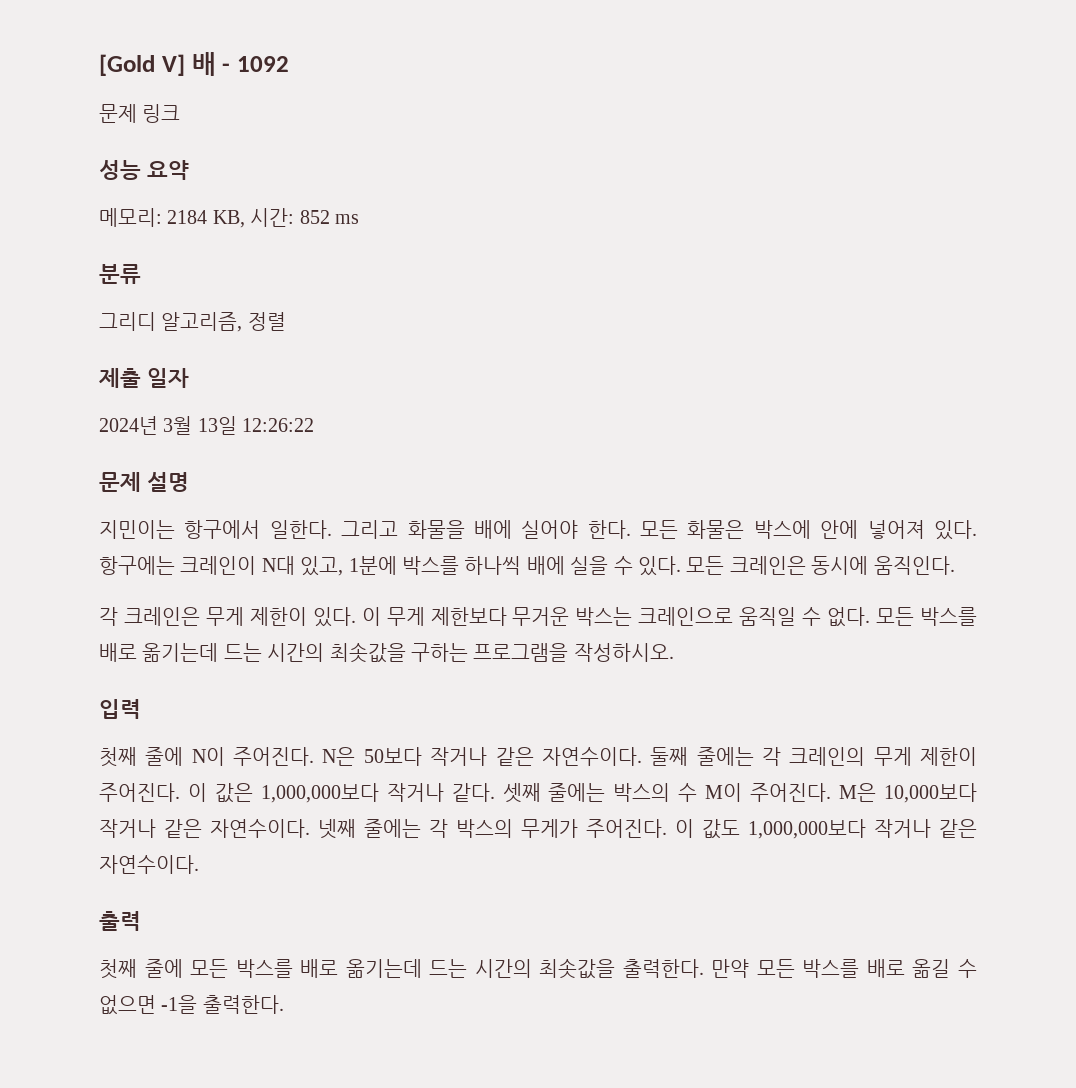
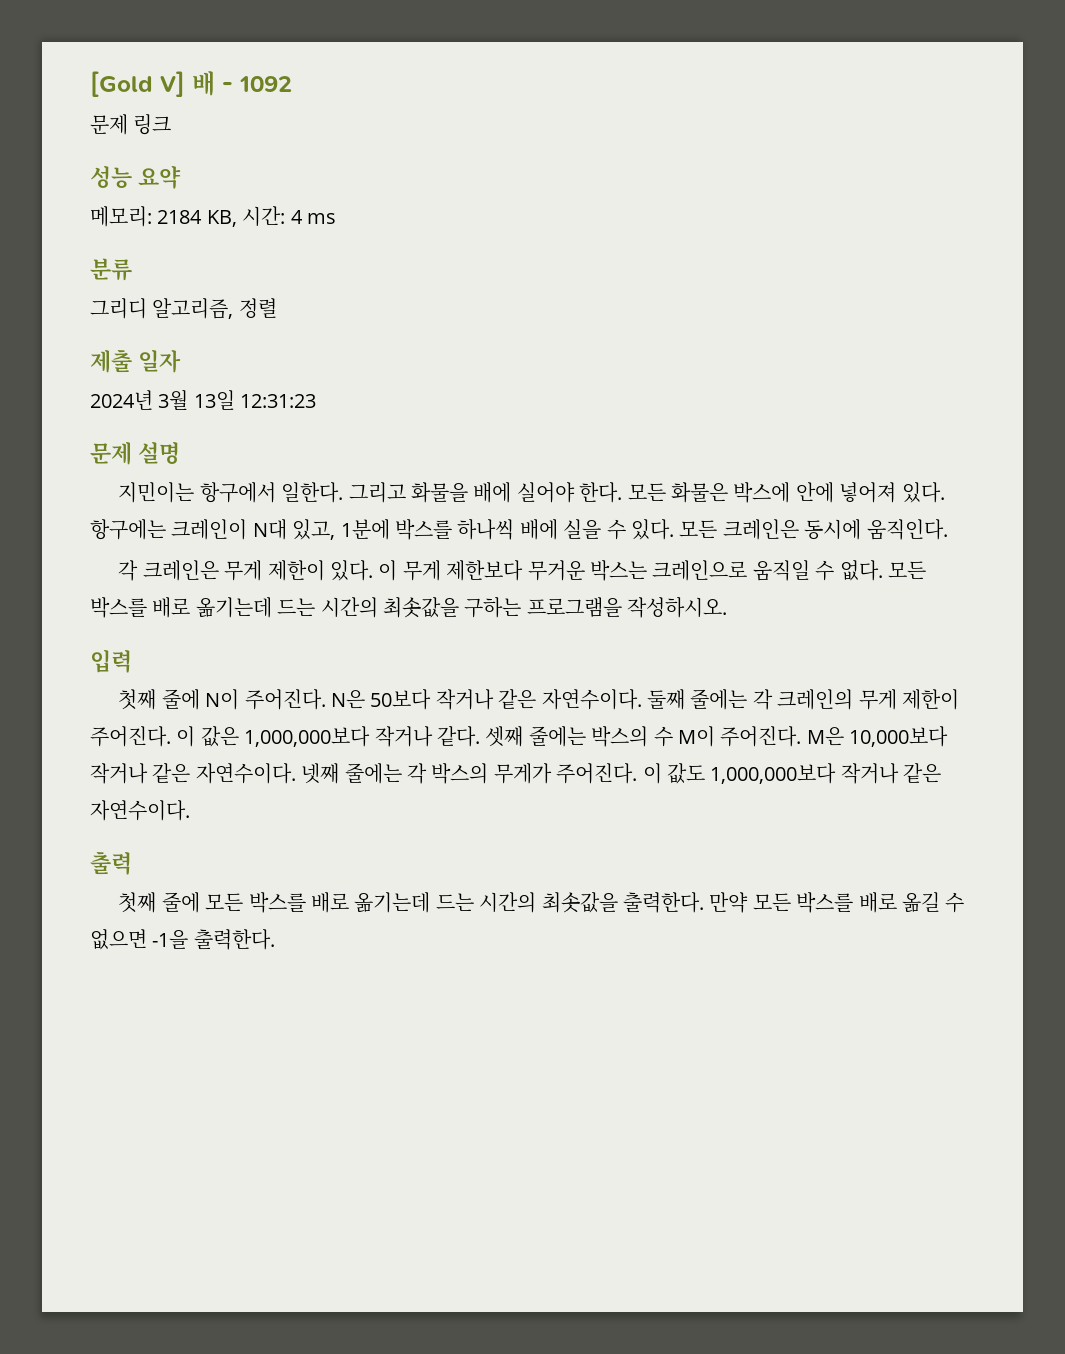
[299,210,330,224] 852 -> [290,210,303,224] 4
[242,418,315,432] 12:26:22 -> [240,394,317,408] 12:31:23

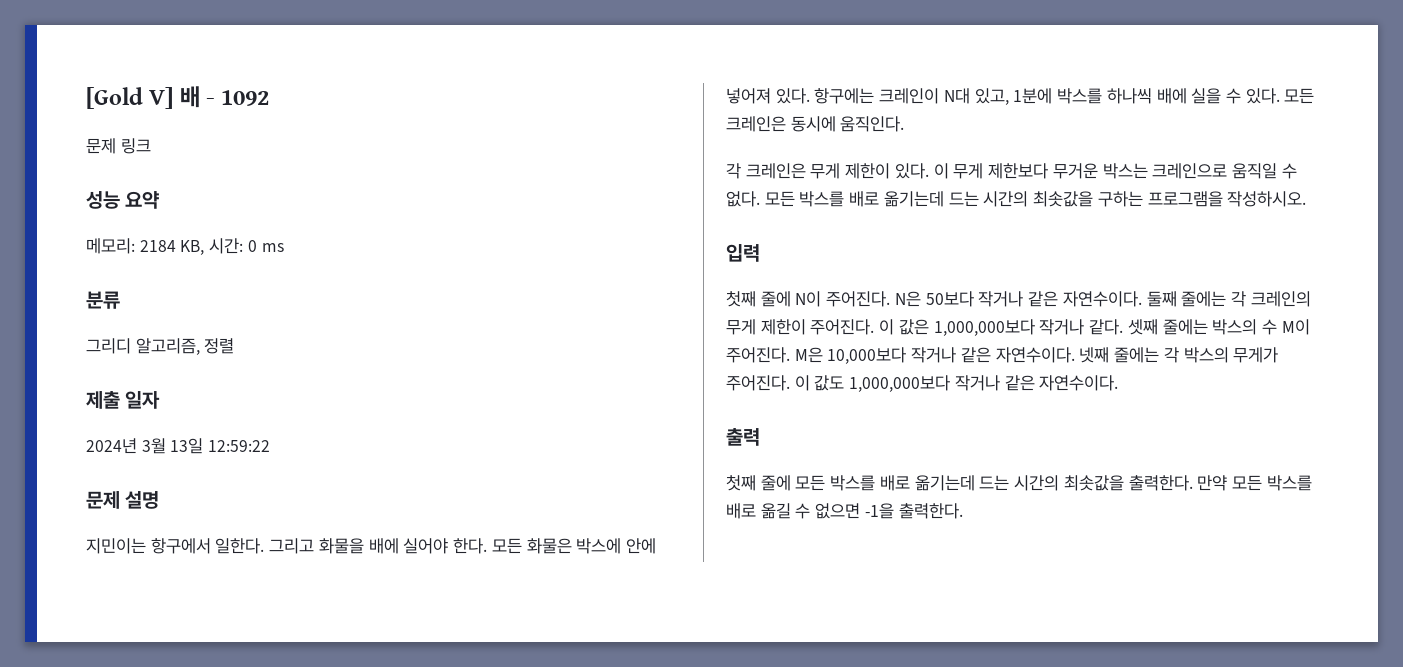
[290,210,303,224] 4 -> [247,240,257,252] 0
[240,394,317,408] 12:31:23 -> [208,440,271,452] 12:59:22

